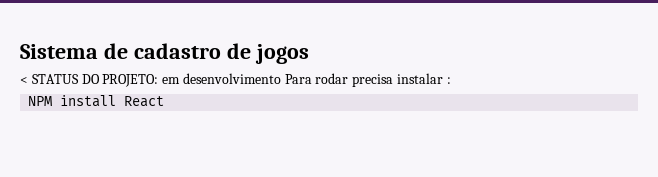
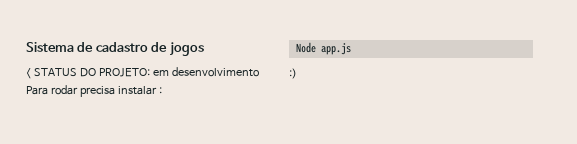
[28,95,165,107] NPM install React -> [295,42,351,55] [289,68,297,79] Node app.js // :)

